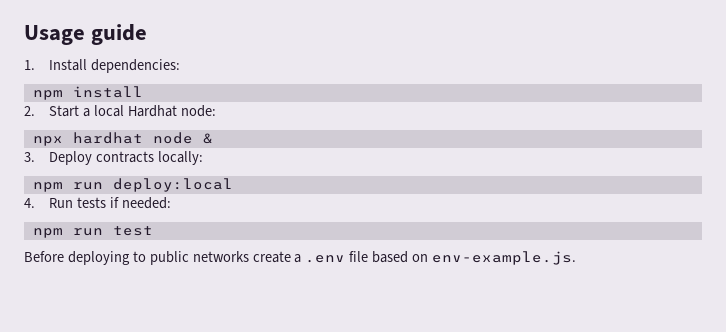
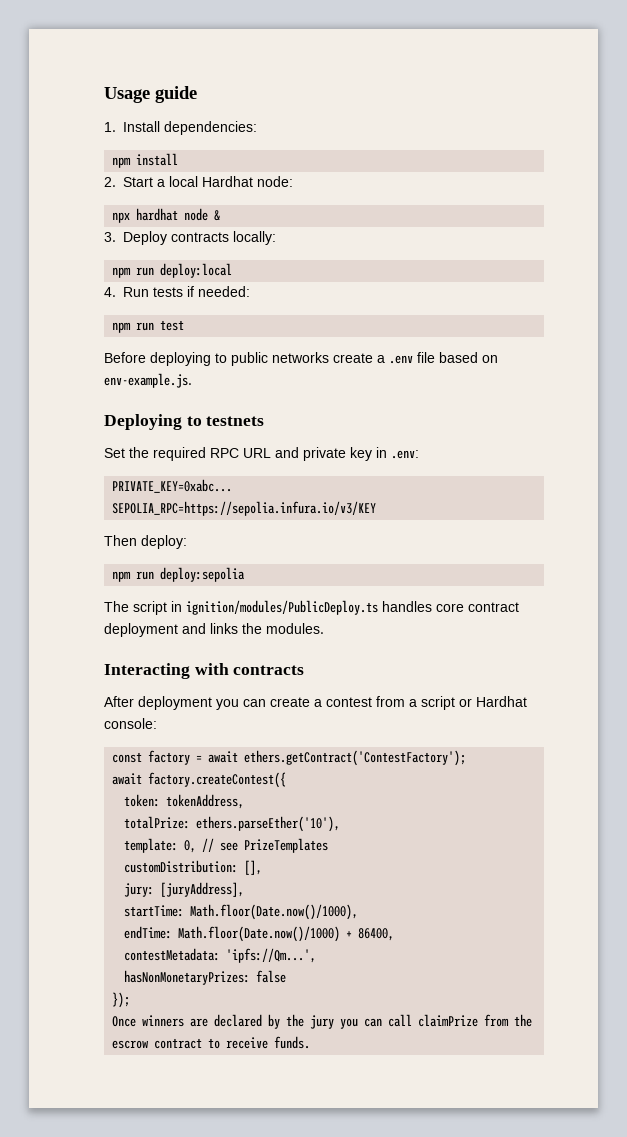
(577, 258) none -> [104,414,265,430] [104,447,419,461] [112,479,233,493] [112,501,377,516] [104,535,187,549] [112,567,246,582] [104,600,519,615] [104,623,324,637] [104,663,305,679] [104,696,527,710] [104,718,157,729] [112,750,467,766] [112,772,287,788] [124,794,245,809] [124,816,341,832] [124,838,329,853] [124,860,263,875] [124,882,245,897] [124,904,359,920] [124,926,395,942] [124,948,317,963] [124,970,287,985] [112,992,131,1008] [112,1014,533,1029] [112,1036,311,1049] // Deploying to testnets // Set the required RPC URL and private key in .env: // PRIVATE_KEY=0xabc... // SEPOLIA_RPC=https://sepolia.infura.io/v3/KEY // Then deploy: // npm run deploy:sepolia // The script in ignition/modules/PublicDeploy.ts handles core contract deployment and links the modules. // Interacting with contracts // After deployment you can create a contest from a script or Hardhat console: // const factory = await ethers.getContract('ContestFactory'); // await factory.createContest({ // token: tokenAddress, // totalPrize: ethers.parseEther('10'), // template: 0, // see PrizeTemplates // customDistribution: [], // jury: [juryAddress], // startTime: Math.floor(Date.now()/1000), // endTime: Math.floor(Date.now()/1000) + 86400, // contestMetadata: 'ipfs://Qm...', // hasNonMonetaryPrizes: false // }); // Once winners are declared by the jury you can call claimPrize from the escrow contract to receive funds.

